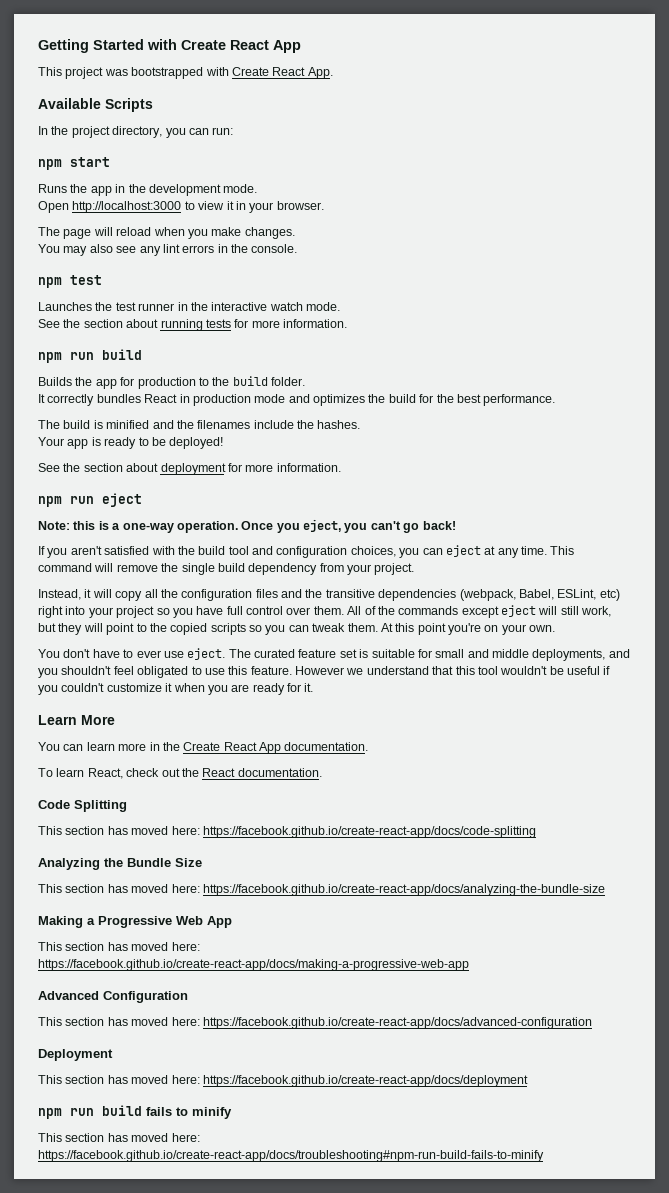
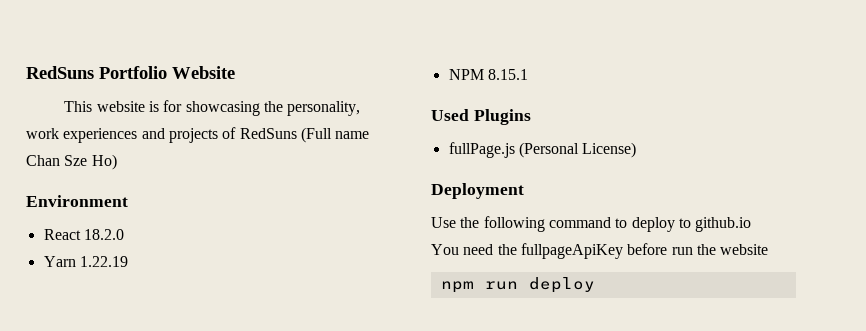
[38,39,301,53] [38,67,333,79] [38,98,153,112] [38,126,234,138] [38,157,110,170] [38,184,258,196] [38,201,324,213] [38,227,295,239] [38,244,298,256] [38,275,102,288] [38,302,340,311] [38,319,347,331] [38,349,142,363] [38,376,305,389] [38,394,556,406] [38,420,361,429] [38,437,224,449] [38,463,341,475] [38,493,142,507] [38,519,456,533] [38,545,575,558] [38,563,415,575] [38,589,620,601] [38,605,612,618] [38,623,556,635] [38,648,630,661] [38,666,611,678] [38,683,314,695] [38,715,115,725] [38,742,369,754] [38,768,322,779] [38,800,127,812] [38,826,536,838] [38,858,202,870] [38,884,605,896] [38,916,232,928] [38,942,200,951] [38,959,469,971] [38,991,188,1003] [38,1017,592,1029] [38,1049,113,1061] [38,1075,528,1087] [38,1105,232,1119] [38,1133,200,1142] [38,1150,544,1162] Getting Started with Create React App // This project was bootstrapped with Create React App. // Available Scripts // In the project directory, you can run: // npm start // Runs the app in the development mode. // Open http://localhost:3000 to view it in your browser. // The page will reload when you make changes. // You may also see any lint errors in the console. // npm test // Launches the test runner in the interactive watch mode. // See the section about running tests for more information. // npm run build // Builds the app for production to the build folder. // It correctly bundles React in production mode and optimizes the build for the best performance. // The build is minified and the filenames include the hashes. // Your app is ready to be deployed! // See the section about deployment for more information. // npm run eject // Note: this is a one-way operation. Once you eject, you can't go back! // If you aren't satisfied with the build tool and configuration choices, you can eject at any time. This command will remove the single build dependency from your project. // Instead, it will copy all the configuration files and the transitive dependencies (webpack, Babel, ESLint, etc) right into your project so you have full control over them. All of the commands except eject will still work, but they will point to the copied scripts so you can tweak them. At this point you're on your own. // You don't have to ever use eject. The curated feature set is suitable for small and middle deployments, and you shouldn't feel obligated to use this feature. However we understand that this tool wouldn't be useful if you couldn't customize it when you are ready for it. // Learn More // You can learn more in the Create React App documentation. // To learn React, check out the React documentation. // Code Splitting // This section has moved here: https://facebook.github.io/create-react-app/docs/code-splitting // Analyzing the Bundle Size // This section has moved here: https://facebook.github.io/create-react-app/docs/analyzing-the-bundle-size // Making a Progressive Web App // This section has moved here: https://facebook.github.io/create-react-app/docs/making-a-progressive-web-app // Advanced Configuration // This section has moved here: https://facebook.github.io/create-react-app/docs/advanced-configuration // Deployment // This section has moved here: https://facebook.github.io/create-react-app/docs/deployment // npm run build fails to minify // This section has moved here: https://facebook.github.io/create-react-app/docs/troubleshooting#npm-run-build-fails-to-minify -> [26,66,235,79] [64,100,361,116] [26,127,370,143] [26,154,117,170] [26,195,128,207] [43,229,124,240] [43,256,128,267] [448,69,528,80] [431,109,531,125] [448,142,637,158] [431,183,524,199] [431,216,752,232] [431,243,769,259] [440,277,595,293] RedSuns Portfolio Website // This website is for showcasing the personality, work experiences and projects of RedSuns (Full name Chan Sze Ho) // Environment // React 18.2.0 // Yarn 1.22.19 // NPM 8.15.1 // Used Plugins // fullPage.js (Personal License) // Deployment // Use the following command to deploy to github.io // You need the fullpageApiKey before run the website // npm run deploy

